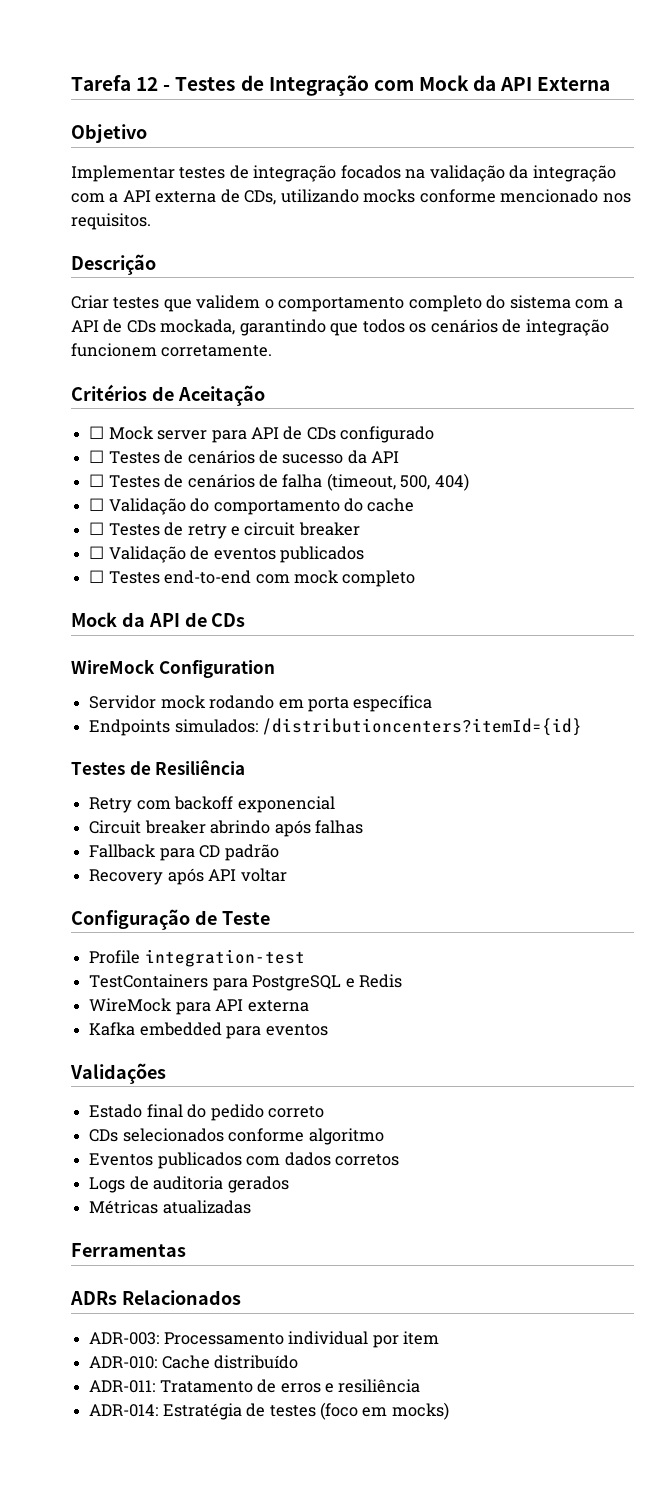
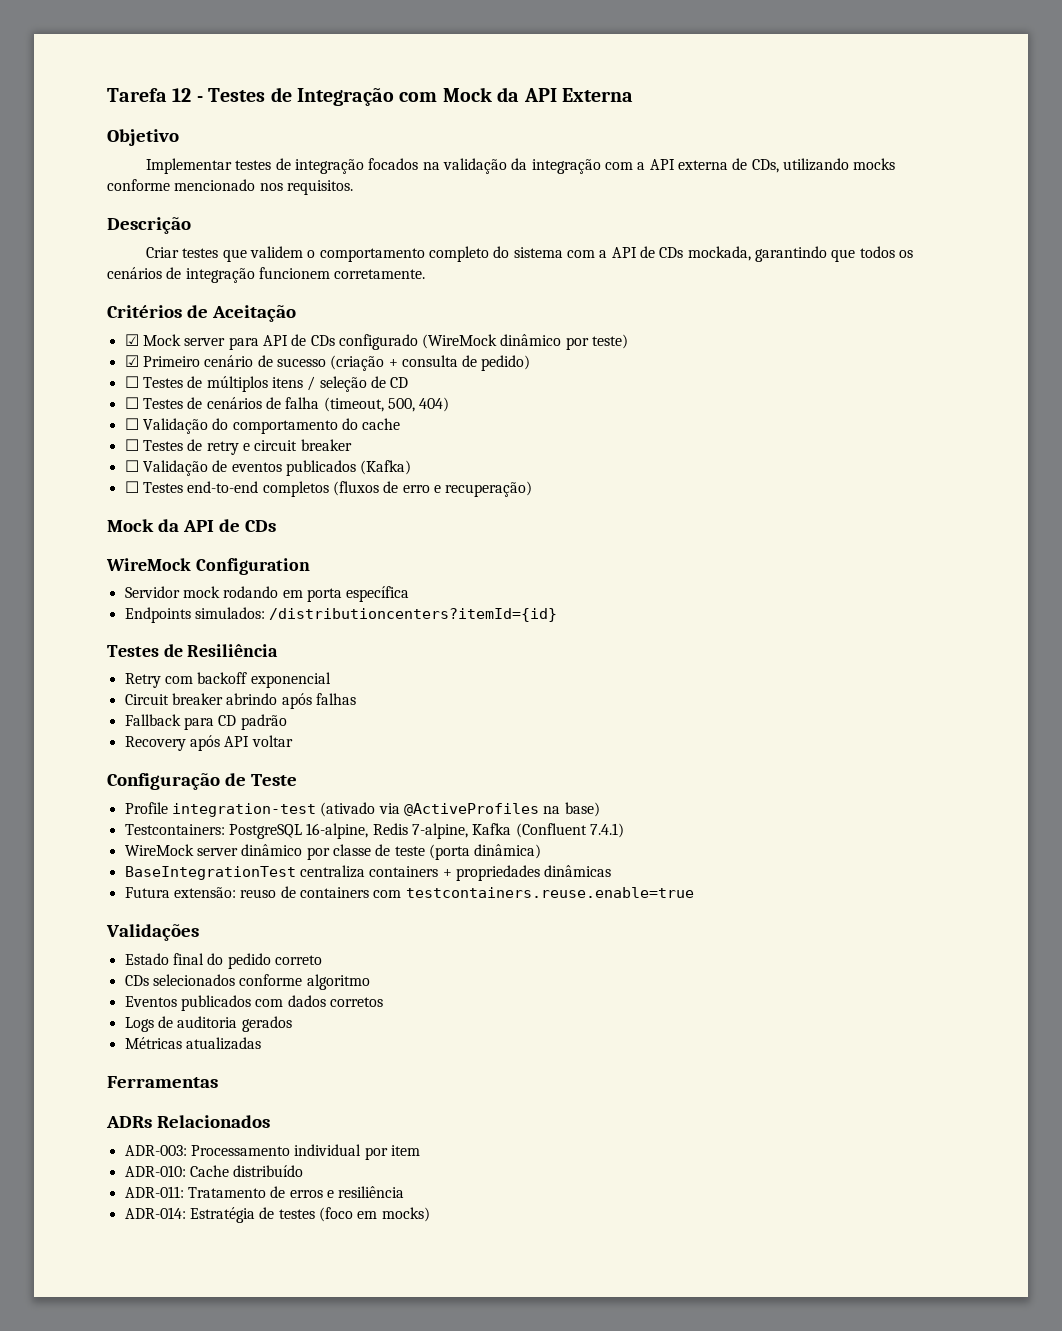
[89,426,105,439] ☐ -> [124,334,139,346] ☑
[89,450,400,464] // ☐ Testes de cenários de sucesso da API -> [422,334,629,350] [124,355,531,371] [124,376,409,392] (WireMock dinâmico por teste) // ☑ Primeiro cenário de sucesso (criação + consulta de pedido) // ☐ Testes de múltiplos itens / seleção de CD
(364, 554) none -> [360,460,412,475] (Kafka)
[255,570,416,587] com mock completo -> [262,481,533,497] completos (fluxos de erro e recuperação)
[89,974,402,991] [89,998,309,1015] [89,1022,328,1039] // TestContainers para PostgreSQL e Redis // WireMock para API externa // Kafka embedded para eventos -> [320,802,600,817] [124,823,624,839] [124,844,542,860] [124,865,612,881] [124,886,694,898] (ativado via @ActiveProfiles na base) // Testcontainers: PostgreSQL 16-alpine, Redis 7-alpine, Kafka (Confluent 7.4.1) // WireMock server dinâmico por classe de teste (porta dinâmica) // BaseIntegrationTest centraliza containers + propriedades dinâmicas // Futura extensão: reuso de containers com testcontainers.reuse.enable=true

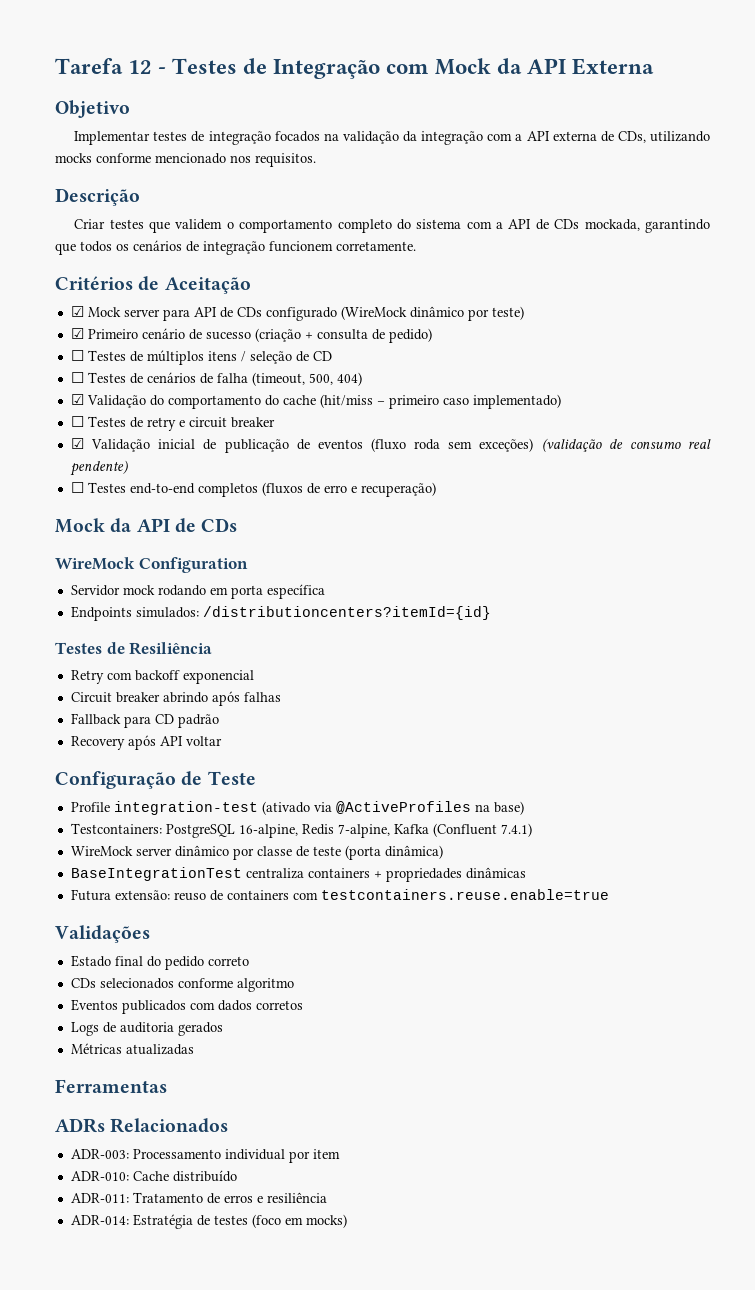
[124,418,139,430] ☐ -> [70,394,84,405] ☑
(401, 424) none -> [319,394,561,409] (hit/miss – primeiro caso implementado)
[124,460,412,476] ☐ Validação de eventos publicados (Kafka) -> [70,438,711,453] [69,460,128,476] ☑ Validação inicial de publicação de eventos (fluxo roda sem exceções) (validação de consumo real pendente)

